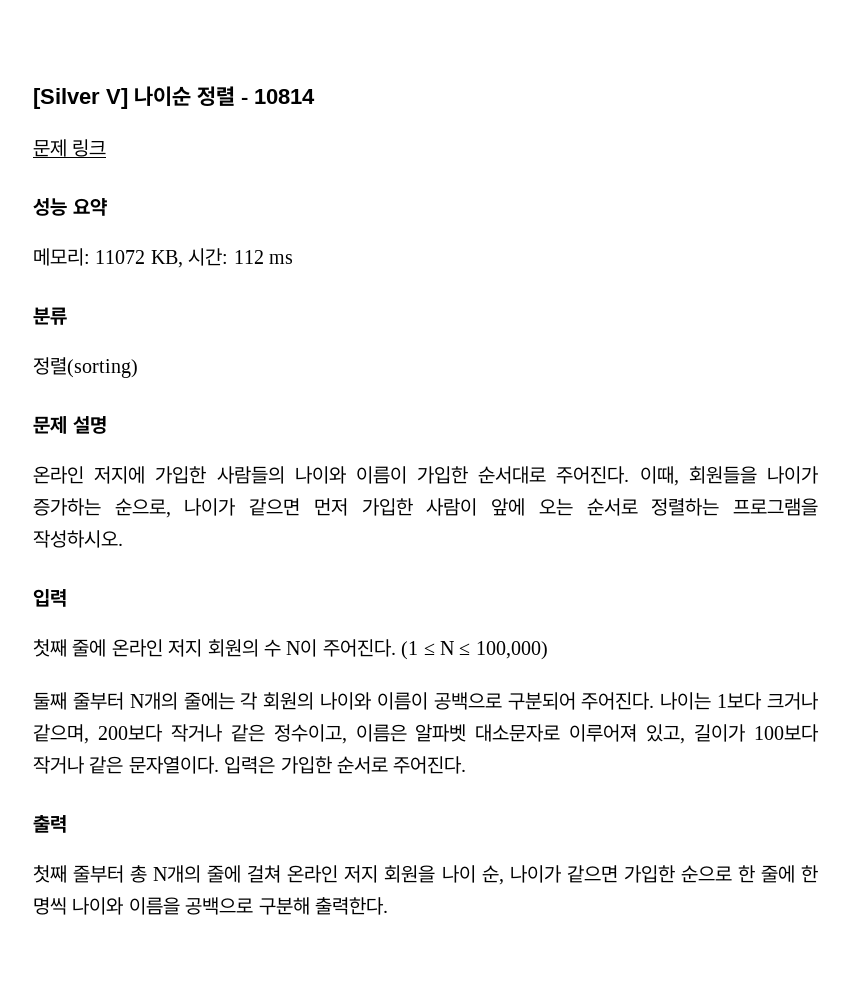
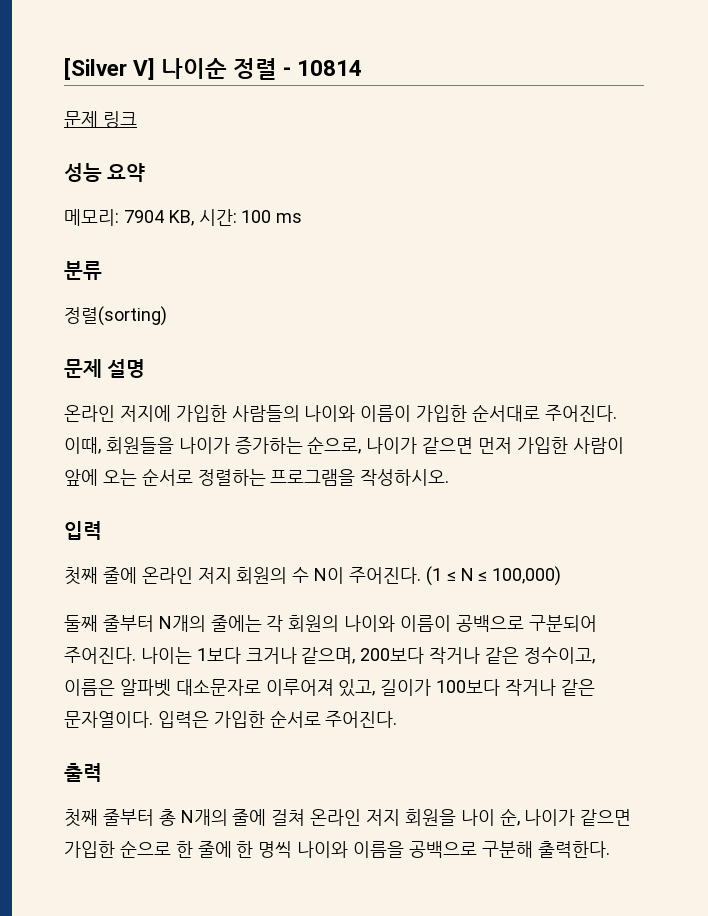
[95,250,146,264] 11072 -> [123,210,164,223] 7904
[233,250,264,264] 112 -> [241,210,272,223] 100

